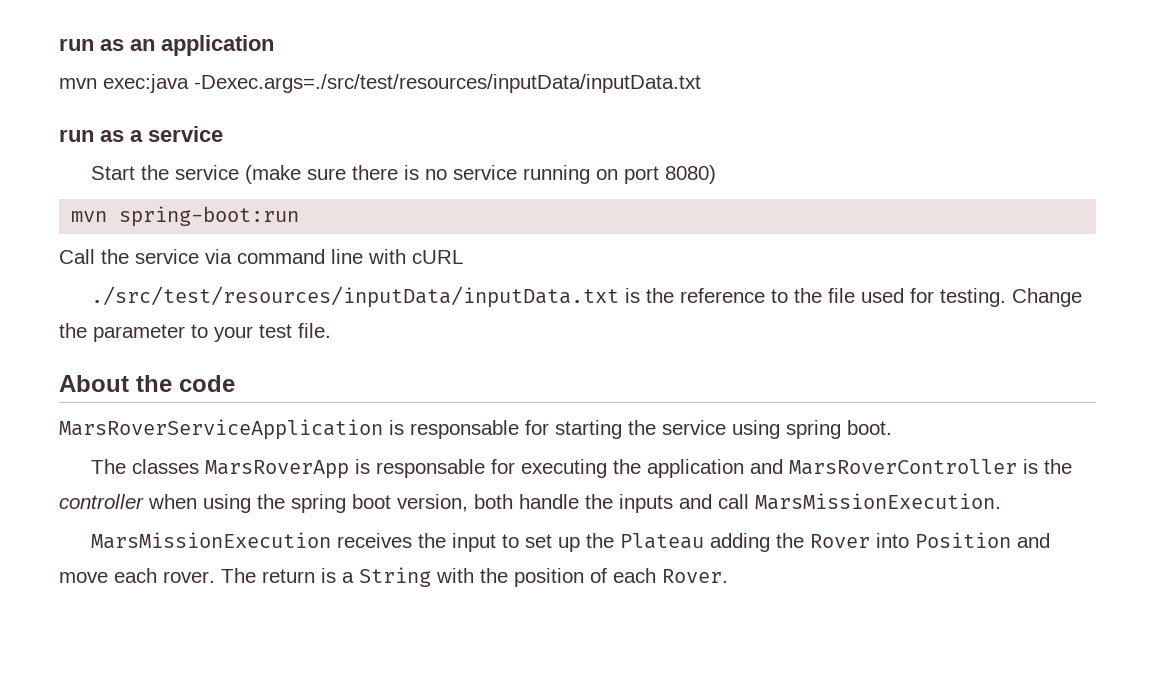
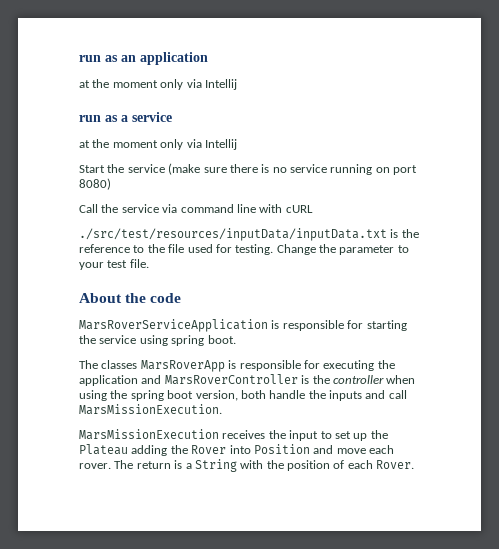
[59,74,701,93] [59,126,223,142] mvn exec:java -Dexec.args=./src/test/resources/inputData/inputData.txt // run as a service -> [79,79,237,90] [79,112,172,122] [79,139,237,150] at the moment only via Intellij // run as a service // at the moment only via Intellij
[71,206,300,227] // mvn spring-boot:run -> (111, 184) none
[410,420,519,439] responsable -> [282,320,344,331] responsible
[376,459,486,478] responsable -> [239,360,301,371] responsible

